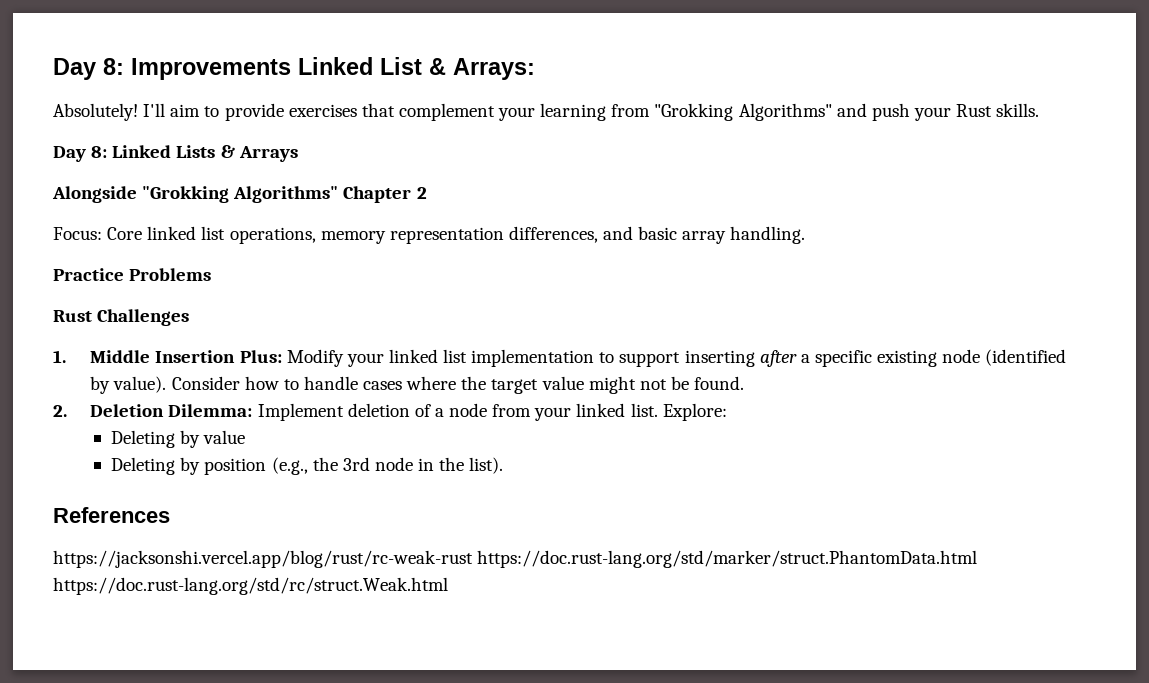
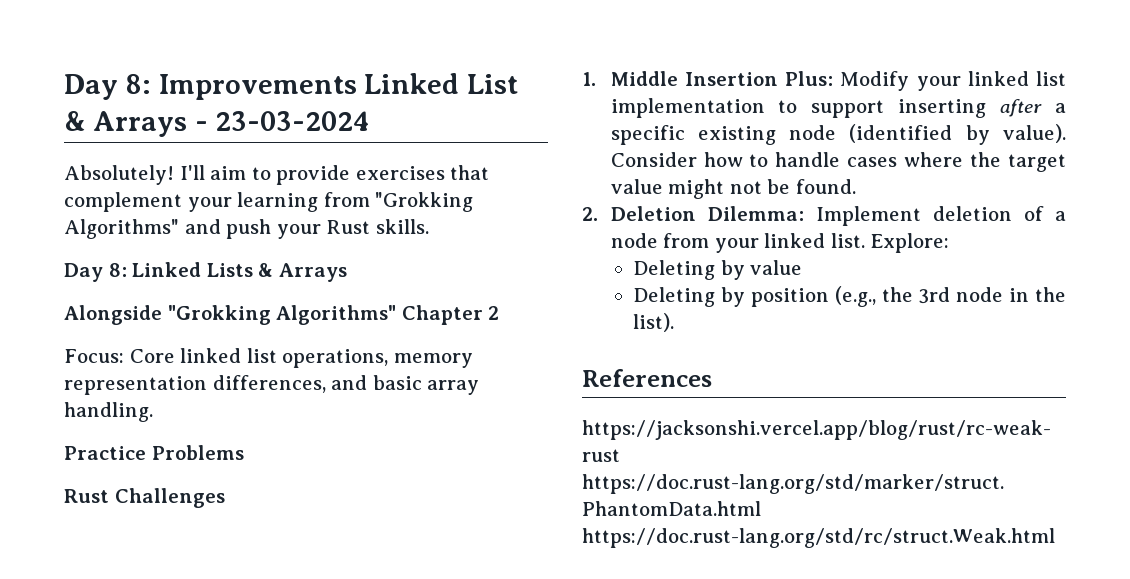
[453,58,535,80] Arrays: -> [92,111,371,137] Arrays - 23-03-2024

